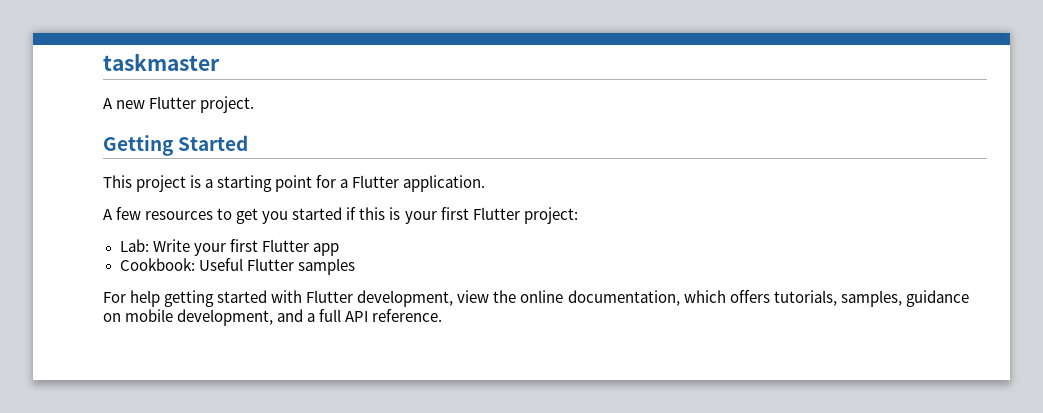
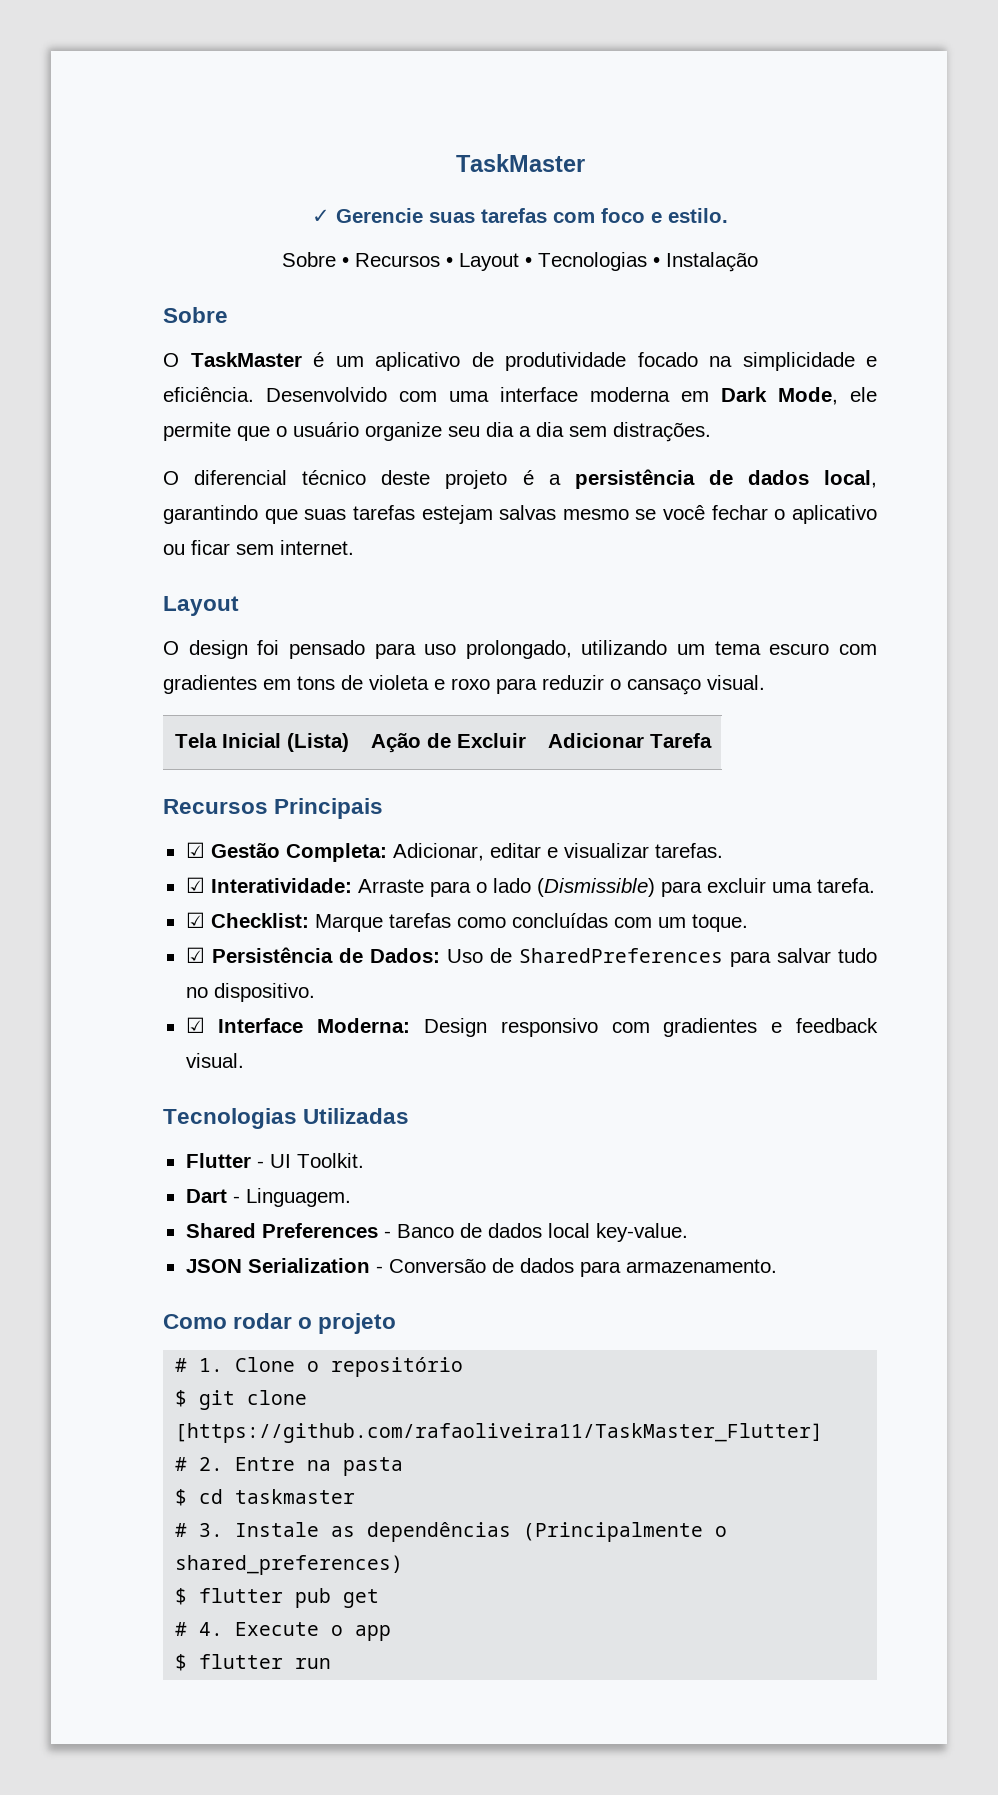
[103,54,220,71] [103,96,255,113] [103,135,249,156] [103,175,486,192] [103,207,578,224] [119,239,339,256] [119,258,355,275] [103,290,969,307] [103,309,443,326] taskmaster // A new Flutter project. // Getting Started // This project is a starting point for a Flutter application. // A few resources to get you started if this is your first Flutter project: // Lab: Write your first Flutter app // Cookbook: Useful Flutter samples // For help getting started with Flutter development, view the online documentation, which offers tutorials, samples, guidance on mobile development, and a full API reference. -> [455,154,585,172] [312,208,728,223] [282,252,758,272] [163,307,228,323] [163,352,877,371] [163,387,877,405] [163,422,711,442] [163,469,878,489] [163,505,877,524] [163,540,354,555] [163,596,239,616] [163,640,877,659] [163,675,765,695] [174,733,349,752] [370,733,526,753] [547,733,712,748] [163,798,384,819] [185,842,723,862] [185,877,875,897] [185,912,748,932] [185,947,877,967] [185,983,315,1002] [185,1017,878,1037] [185,1053,244,1068] [163,1108,410,1129] [185,1153,364,1168] [185,1188,351,1207] [185,1223,688,1242] [185,1258,777,1277] [163,1313,397,1334] [175,1357,464,1377] [175,1390,308,1410] [175,1423,824,1443] [175,1457,404,1476] [175,1489,356,1506] [175,1522,728,1542] [175,1555,404,1575] [175,1588,380,1608] [175,1622,392,1641] [175,1654,332,1671] TaskMaster // ✓ Gerencie suas tarefas com foco e estilo. // Sobre • Recursos • Layout • Tecnologias • Instalação // Sobre // O TaskMaster é um aplicativo de produtividade focado na simplicidade e eficiência. Desenvolvido com uma interface moderna em Dark Mode, ele permite que o usuário organize seu dia a dia sem distrações. // O diferencial técnico deste projeto é a persistência de dados local, garantindo que suas tarefas estejam salvas mesmo se você fechar o aplicativo ou ficar sem internet. // Layout // O design foi pensado para uso prolongado, utilizando um tema escuro com gradientes em tons de violeta e roxo para reduzir o cansaço visual. // Tela Inicial (Lista) | Ação de Excluir | Adicionar Tarefa // Recursos Principais // ☑ Gestão Completa: Adicionar, editar e visualizar tarefas. // ☑ Interatividade: Arraste para o lado (Dismissible) para excluir uma tarefa. // ☑ Checklist: Marque tarefas como concluídas com um toque. // ☑ Persistência de Dados: Uso de SharedPreferences para salvar tudo no dispositivo. // ☑ Interface Moderna: Design responsivo com gradientes e feedback visual. // Tecnologias Utilizadas // Flutter - UI Toolkit. // Dart - Linguagem. // Shared Preferences - Banco de dados local key-value. // JSON Serialization - Conversão de dados para armazenamento. // Como rodar o projeto // # 1. Clone o repositório // $ git clone [https://github.com/rafaoliveira11/TaskMaster_Flutter] // # 2. Entre na pasta // $ cd taskmaster // # 3. Instale as dependências (Principalmente o shared_preferences) // $ flutter pub get // # 4. Execute o app // $ flutter run

